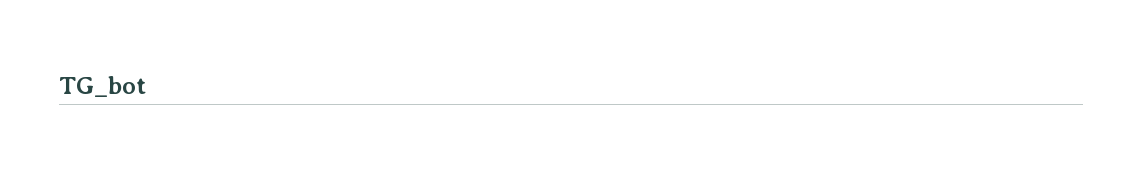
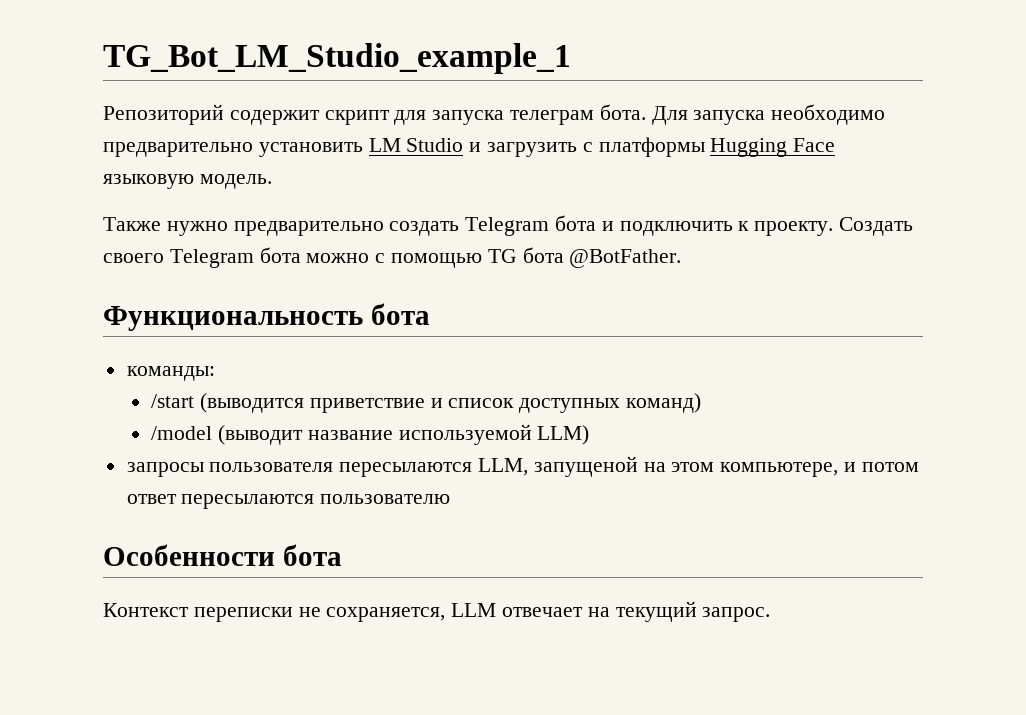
[59,76,146,97] TG_bot -> [103,43,571,74] [103,104,886,125] [103,137,836,157] [103,174,272,189] [103,215,914,236] [103,247,682,268] [103,303,430,331] [126,366,215,381] [151,393,702,413] [151,424,590,445] [126,456,919,477] [126,494,451,509] [103,544,342,566] [103,601,771,622] TG_Bot_LM_Studio_example_1 // Репозиторий содержит скрипт для запуска телеграм бота. Для запуска необходимо предварительно установить LM Studio и загрузить с платформы Hugging Face языковую модель. // Также нужно предварительно создать Telegram бота и подключить к проекту. Создать своего Telegram бота можно с помощью TG бота @BotFather. // Функциональность бота // команды: // /start (выводится приветствие и список доступных команд) // /model (выводит название используемой LLM) // запросы пользователя пересылаются LLM, запущеной на этом компьютере, и потом ответ пересылаются пользователю // Особенности бота // Контекст переписки не сохраняется, LLM отвечает на текущий запрос.

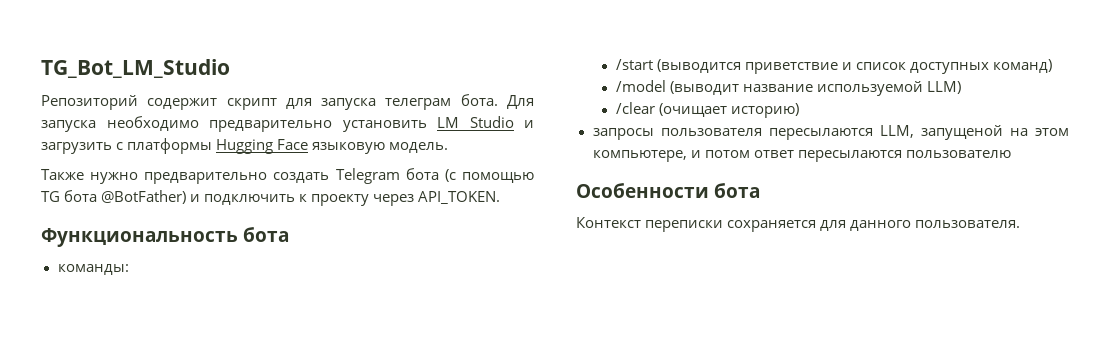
[103,43,571,74] TG_Bot_LM_Studio_example_1 -> [41,59,230,78] TG_Bot_LM_Studio
[601,217,914,236] [103,247,682,268] и подключить к проекту. Создать своего Telegram бота можно с помощью TG бота @BotFather. -> [444,169,534,183] [41,190,501,206] (с помощью TG бота @BotFather) и подключить к проекту через API_TOKEN.
(590, 435) none -> [615,102,799,118] // /clear (очищает историю)
[298,601,771,622] не сохраняется, LLM отвечает на текущий запрос. -> [727,220,1021,232] сохраняется для данного пользователя.

